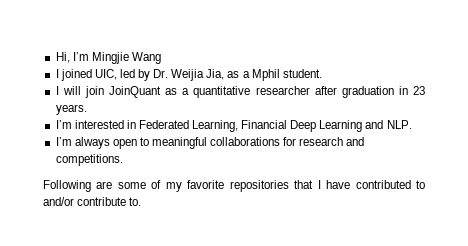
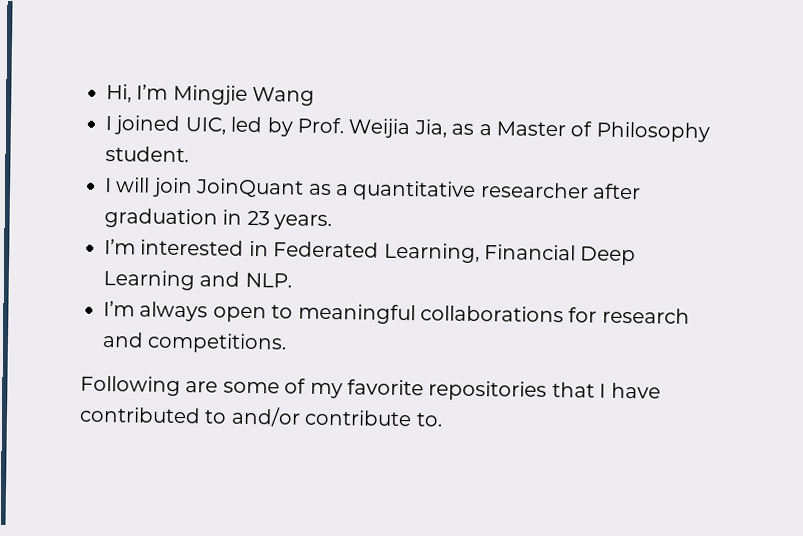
[153,69,169,78] Dr. -> [297,117,345,134] Prof.
[251,69,280,81] Mphil -> [495,121,710,143] Master of Philosophy

